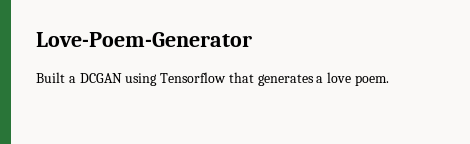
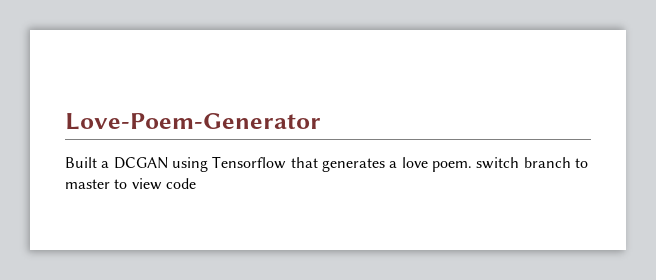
(390, 80) none -> [476,157,588,169] [65,178,196,190] switch branch to master to view code

